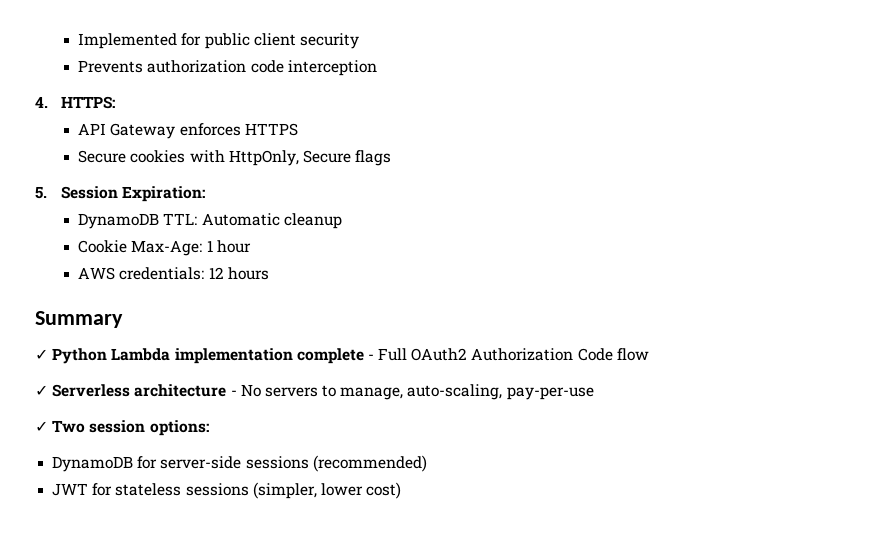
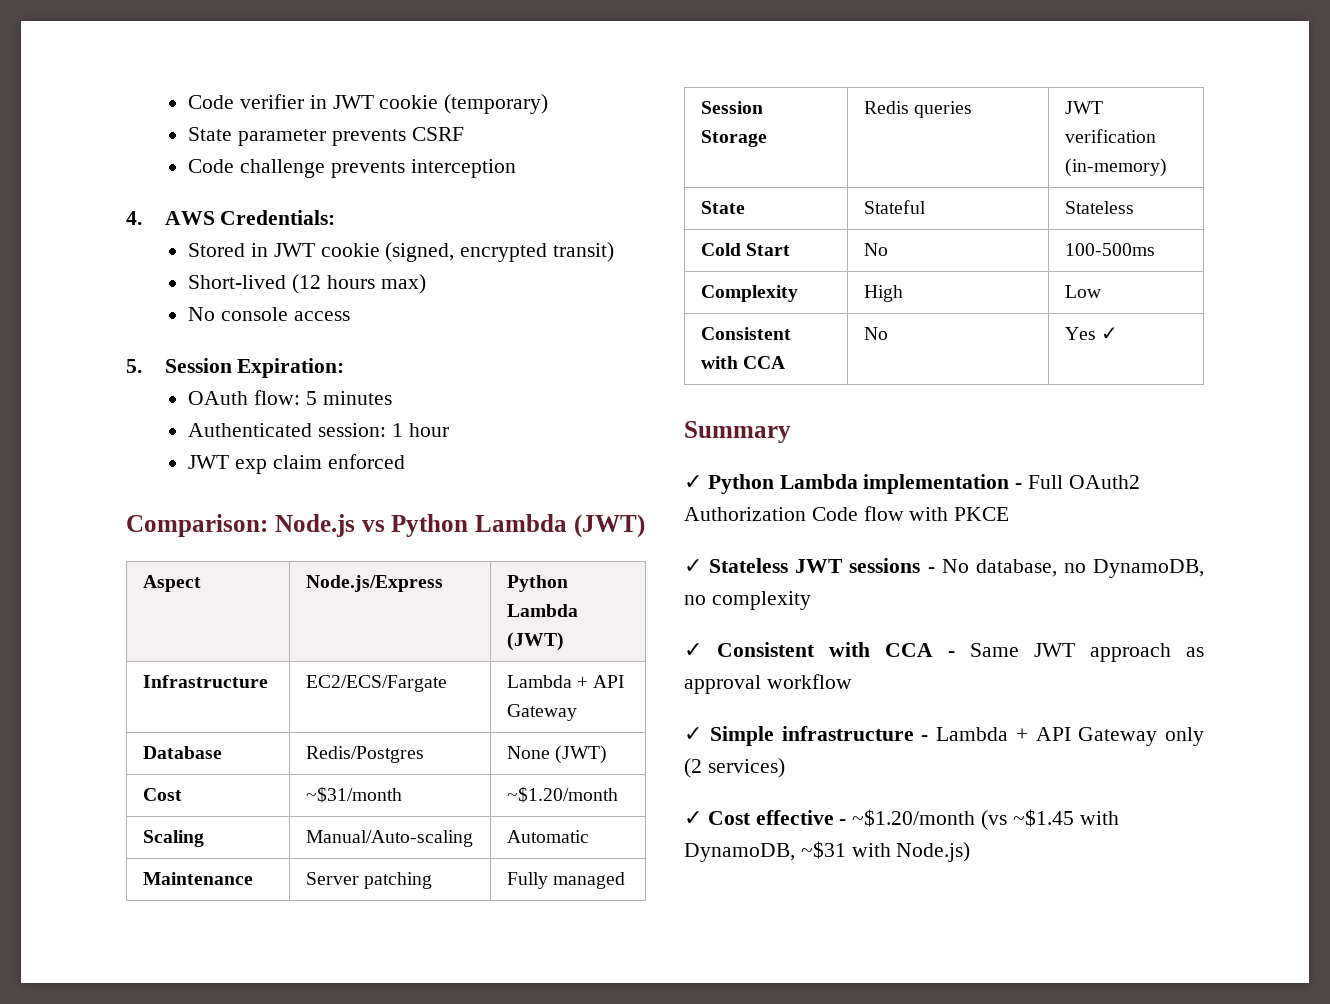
[78,33,359,49] [78,60,377,76] [35,96,116,109] [78,123,298,139] [78,150,392,166] [35,186,206,202] [78,213,342,229] [78,240,251,256] [78,267,269,280] Implemented for public client security // Prevents authorization code interception // 4. HTTPS: // API Gateway enforces HTTPS // Secure cookies with HttpOnly, Secure flags // 5. Session Expiration: // DynamoDB TTL: Automatic cleanup // Cookie Max-Age: 1 hour // AWS credentials: 12 hours -> [188,94,549,114] [188,127,464,146] [188,159,516,178] [126,210,336,225] [188,242,614,262] [188,274,426,294] [188,307,350,321] [126,358,345,378] [188,390,392,405] [188,423,449,437] [188,454,405,474] [126,514,645,538] [142,575,201,592] [305,575,443,592] [506,575,568,592] [506,604,578,617] [506,632,564,651] [142,675,268,688] [305,675,447,692] [506,675,626,688] [506,704,577,721] [142,746,222,759] [305,746,424,763] [506,745,607,764] [142,788,182,801] [305,787,402,803] [506,787,618,803] [142,830,204,847] [305,830,473,847] [506,830,589,843] [142,872,253,885] [305,872,432,889] [506,872,625,889] [700,101,763,114] [700,130,767,147] [863,101,972,118] [1064,101,1103,114] [1064,129,1156,143] [1064,158,1167,177] [700,201,745,214] [863,200,926,214] [1064,201,1134,214] [700,243,790,256] [863,243,888,256] [1064,243,1155,256] [700,285,798,302] [863,285,903,302] [1064,285,1101,298] [700,327,791,340] [700,356,785,369] [863,327,888,340] [1064,327,1118,340] Code verifier in JWT cookie (temporary) // State parameter prevents CSRF // Code challenge prevents interception // 4. AWS Credentials: // Stored in JWT cookie (signed, encrypted transit) // Short-lived (12 hours max) // No console access // 5. Session Expiration: // OAuth flow: 5 minutes // Authenticated session: 1 hour // JWT exp claim enforced // Comparison: Node.js vs Python Lambda (JWT) // Aspect | Node.js/Express | Python Lambda (JWT) // Infrastructure | EC2/ECS/Fargate | Lambda + API Gateway // Database | Redis/Postgres | None (JWT) // Cost | ~$31/month | ~$1.20/month // Scaling | Manual/Auto-scaling | Automatic // Maintenance | Server patching | Fully managed // Session Storage | Redis queries | JWT verification (in-memory) // State | Stateful | Stateless // Cold Start | No | 100-500ms // Complexity | High | Low // Consistent with CCA | No | Yes ✓
[296,348,364,364] complete -> (1010, 484) none
[35,384,594,400] [35,420,209,436] [52,455,427,472] [52,482,402,499] // ✓ Serverless architecture - No servers to manage, auto-scaling, pay-per-use // ✓ Two session options: // DynamoDB for server-side sessions (recommended) // JWT for stateless sessions (simpler, lower cost) -> [909,507,1010,521] [684,558,1204,578] [684,591,811,610] [684,642,1204,662] [684,674,852,694] [684,726,1204,746] [684,758,785,778] [684,809,1119,830] [684,841,971,862] with PKCE // ✓ Stateless JWT sessions - No database, no DynamoDB, no complexity // ✓ Consistent with CCA - Same JWT approach as approval workflow // ✓ Simple infrastructure - Lambda + API Gateway only (2 services) // ✓ Cost effective - ~$1.20/month (vs ~$1.45 with DynamoDB, ~$31 with Node.js)

